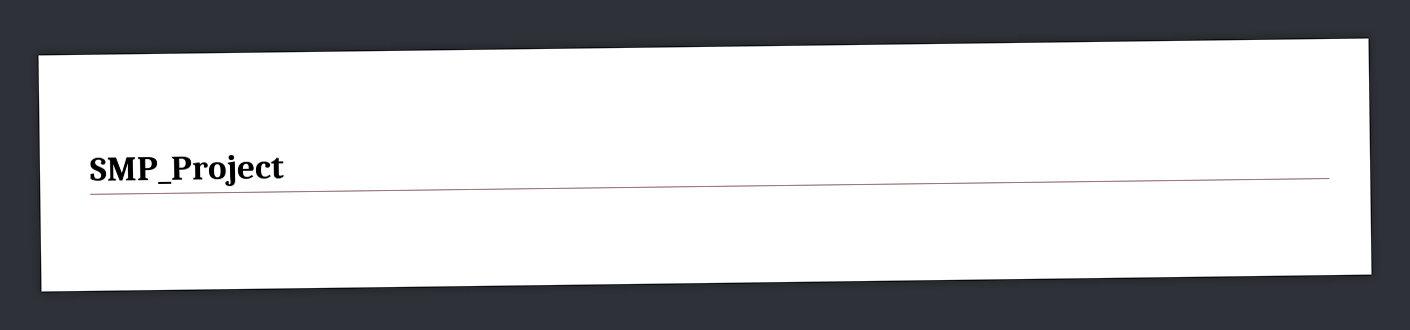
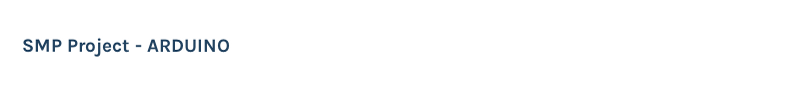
[89,154,285,188] SMP_Project -> [21,37,232,57] SMP Project - ARDUINO

